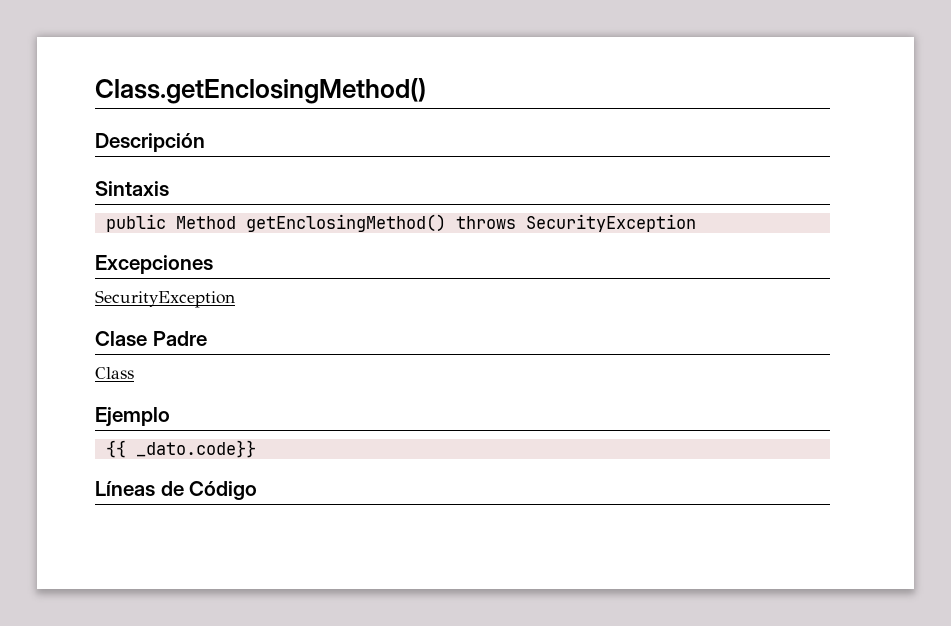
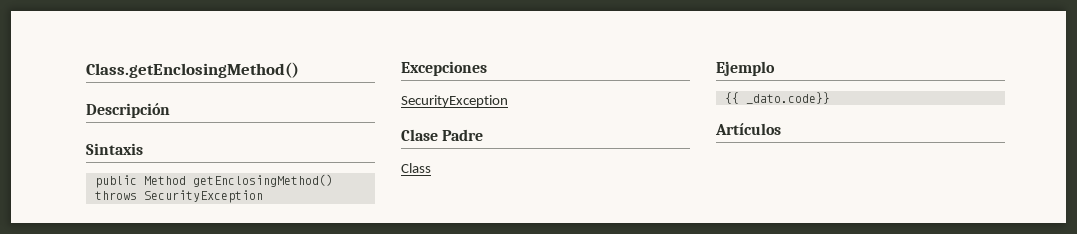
[95,481,258,500] Líneas de Código -> [715,123,781,135] Artículos

